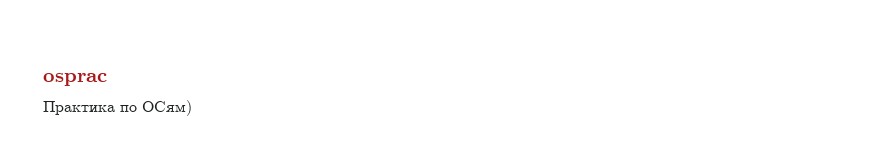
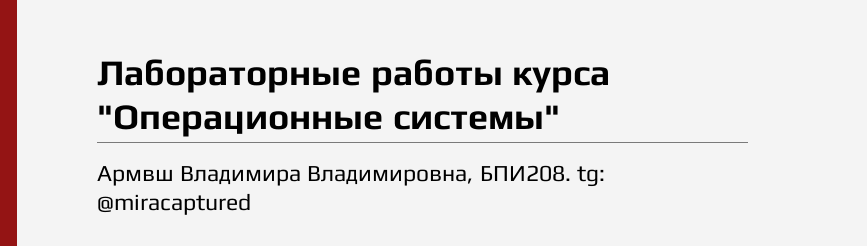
[43,73,107,86] [43,100,192,116] osprac // Практика по ОСям) -> [97,59,611,93] [97,105,560,137] [97,165,605,187] [97,193,251,215] Лабораторные работы курса "Операционные системы" // Армвш Владимира Владимировна, БПИ208. tg: @miracaptured

